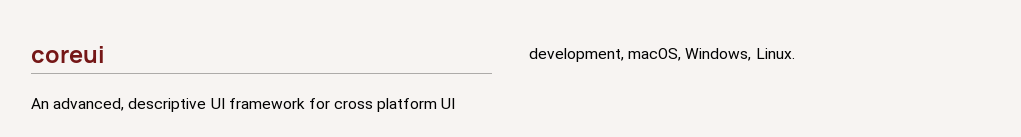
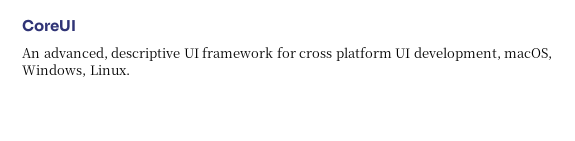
[31,46,105,63] coreui -> [22,19,76,32] CoreUI

